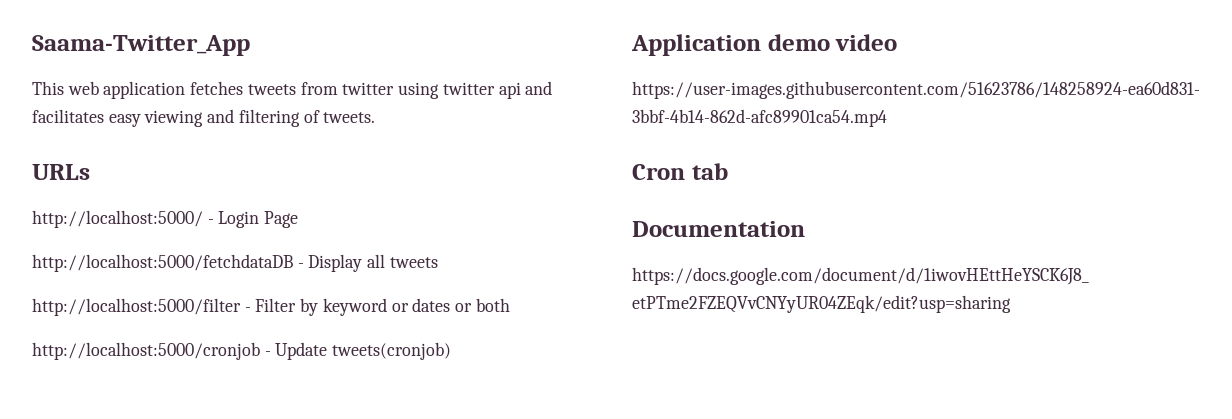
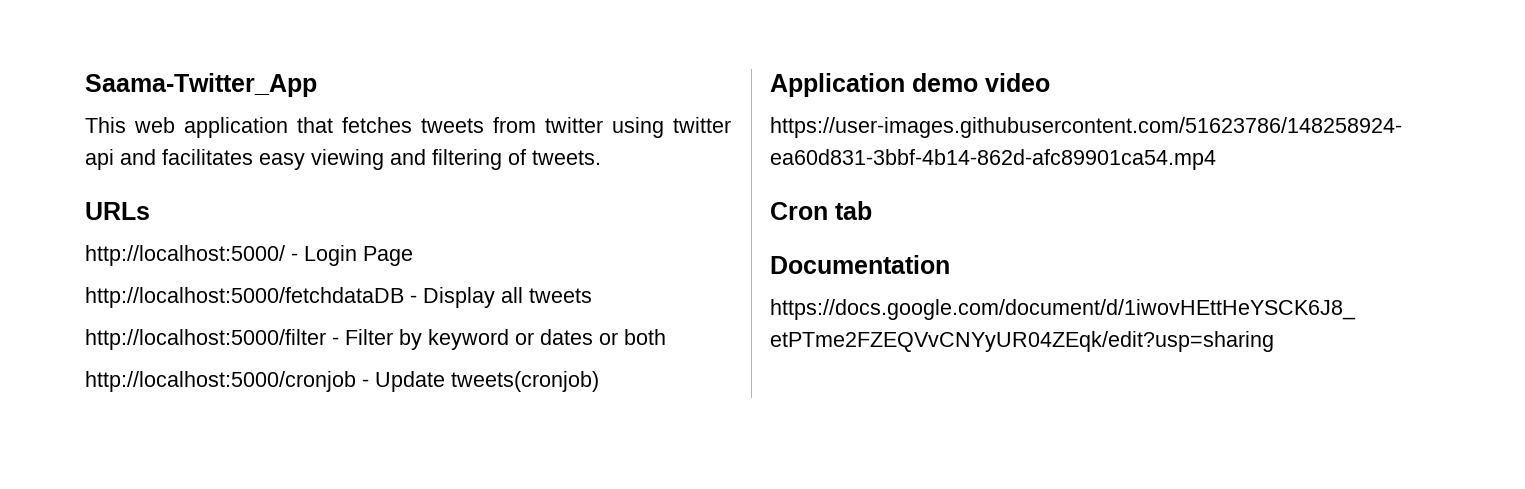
(186, 90) none -> [297,117,333,133] that

